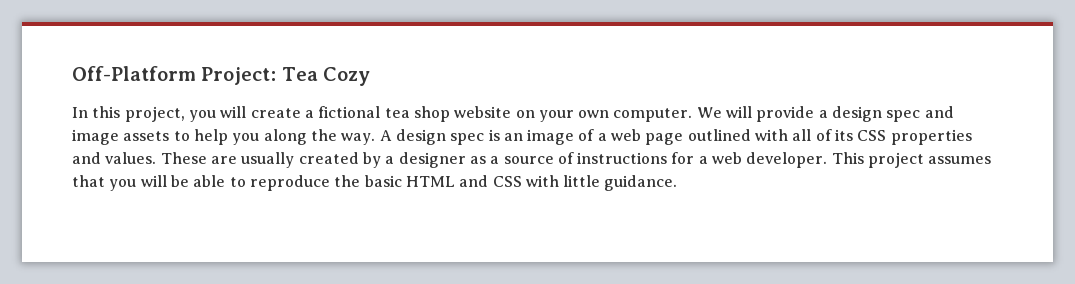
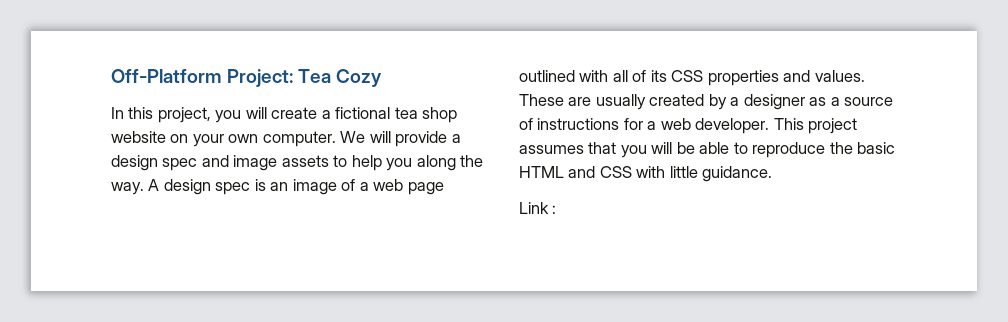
(678, 183) none -> [519,202,557,214] // Link :

